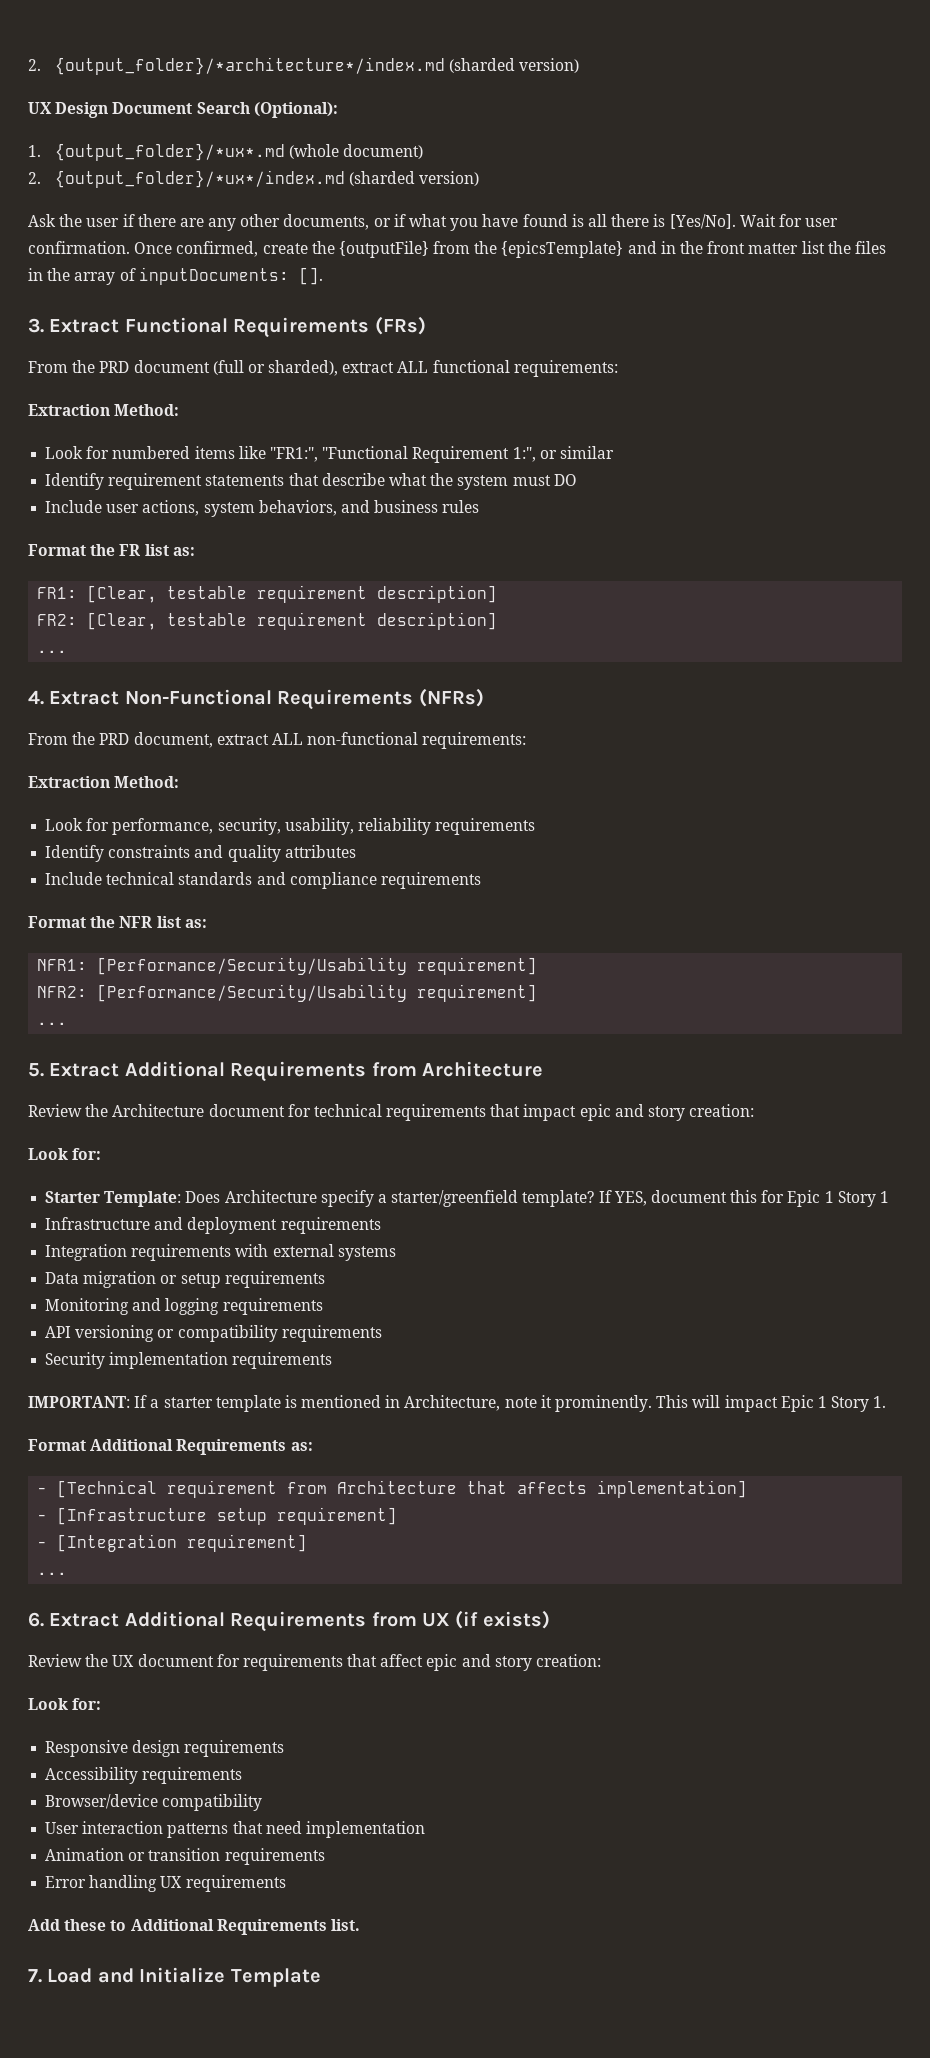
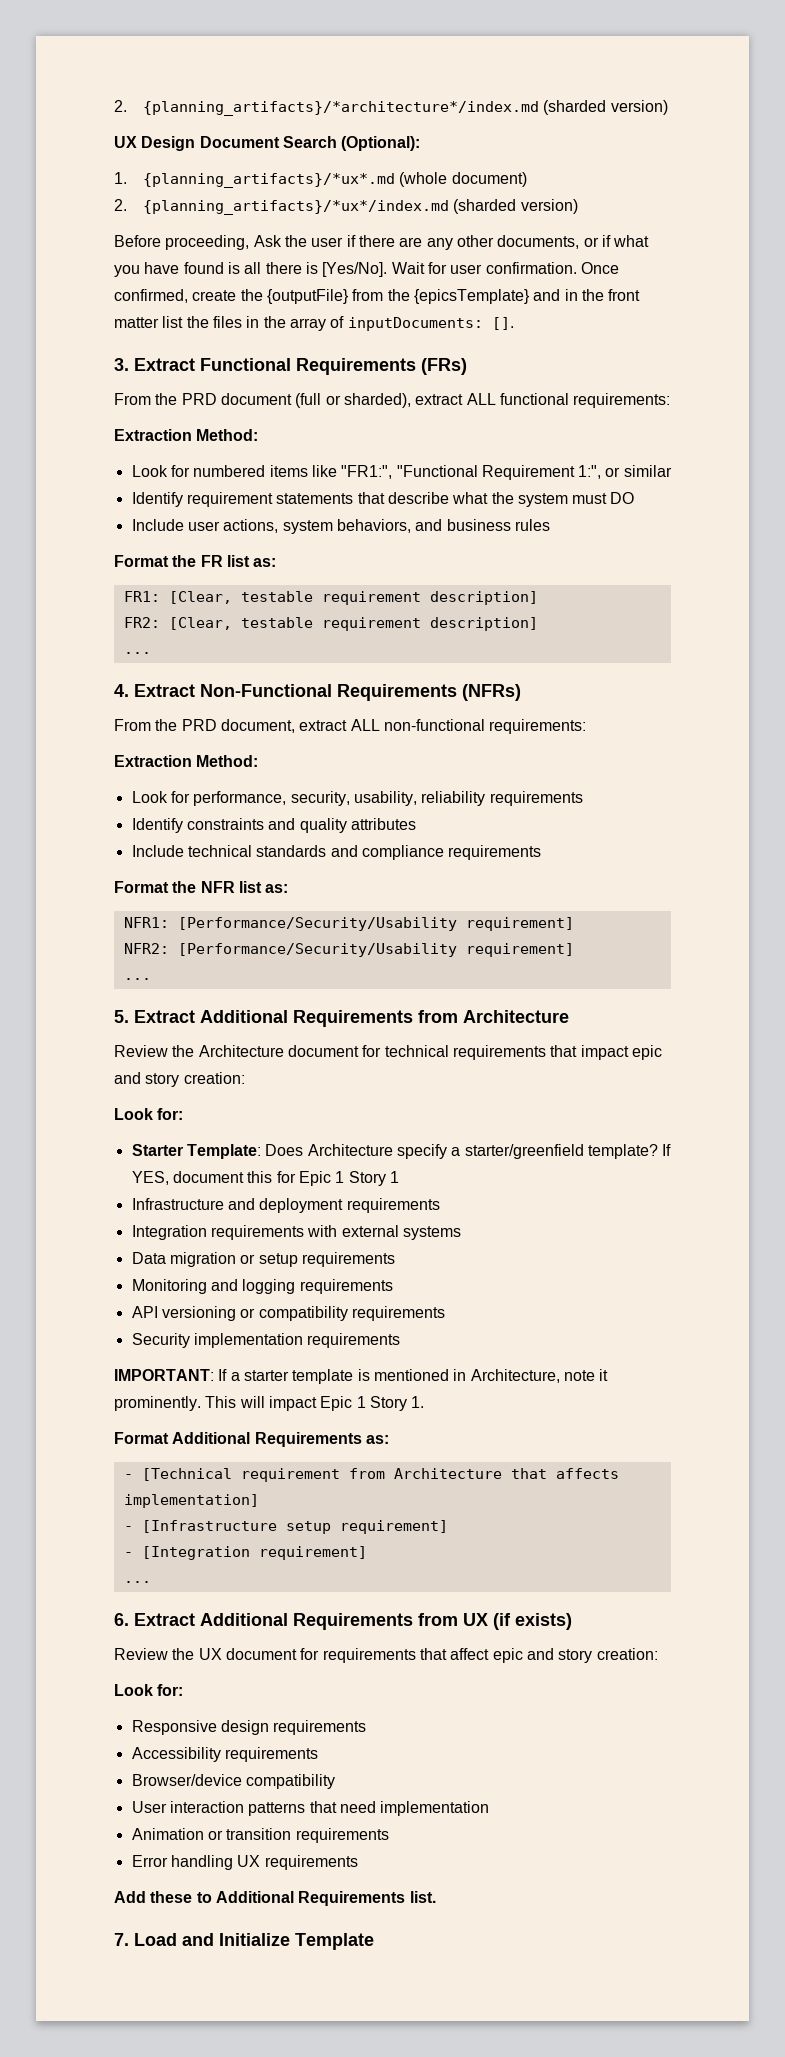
[28,57,445,75] 2. {output_folder}/*architecture*/index.md -> [114,100,540,116] 2. {planning_artifacts}/*architecture*/index.md
[54,143,285,161] {output_folder}/*ux*.md -> [143,173,396,188] {planning_artifacts}/*ux*.md
[54,170,480,188] {output_folder}/*ux*/index.md (sharded version) // -> [143,199,578,215] [114,235,250,250] {planning_artifacts}/*ux*/index.md (sharded version) // Before proceeding,

